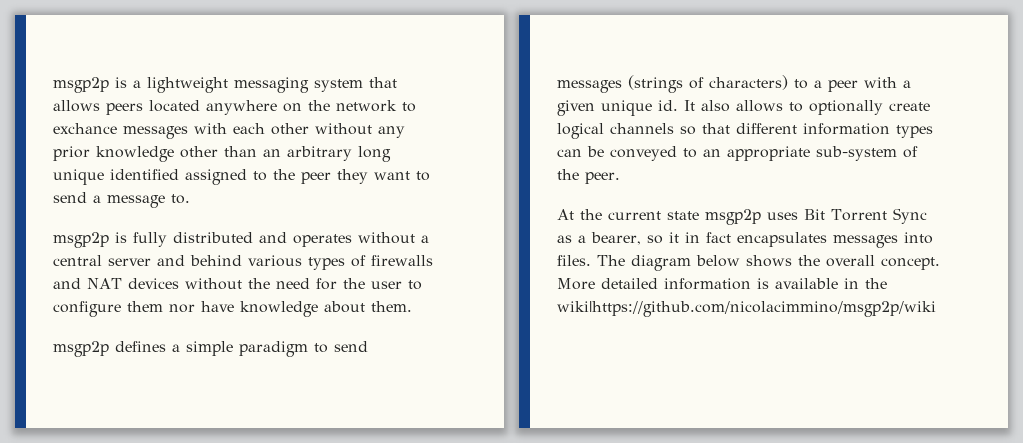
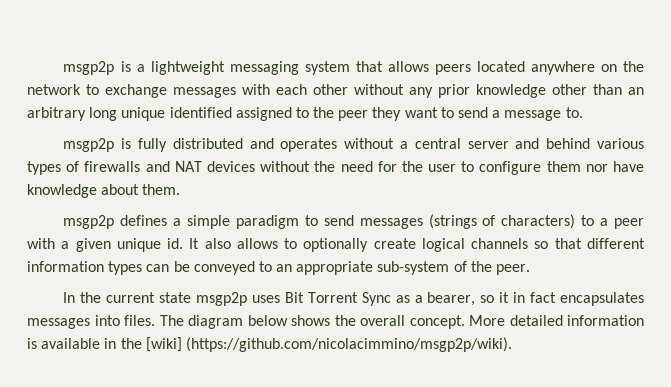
[53,123,117,134] exchance -> [105,84,167,98] exchange
[557,209,574,220] At -> [63,292,76,303] In
[557,301,936,317] wiki|https://github.com/nicolacimmino/msgp2p/wiki -> [145,337,512,352] [wiki] (https://github.com/nicolacimmino/msgp2p/wiki).

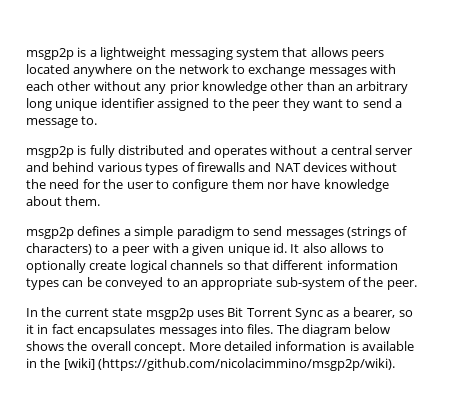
[169,107,232,118] identified -> [100,98,155,108] identifier

